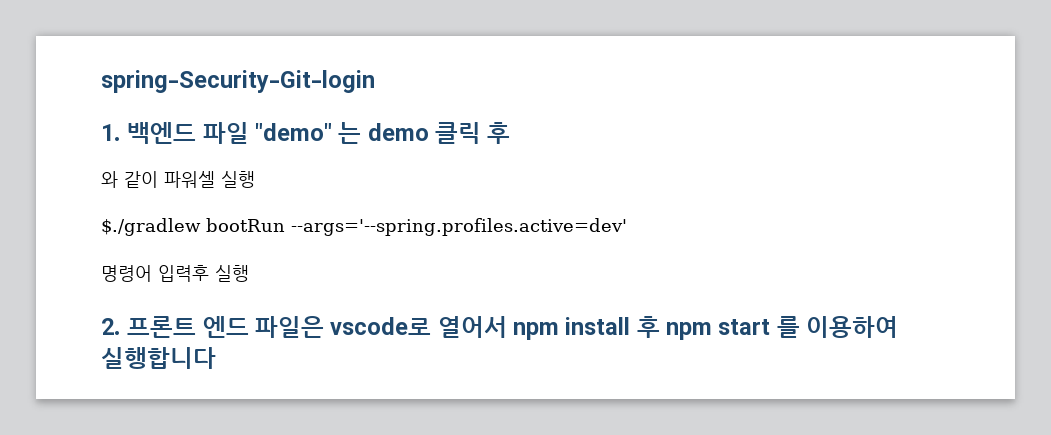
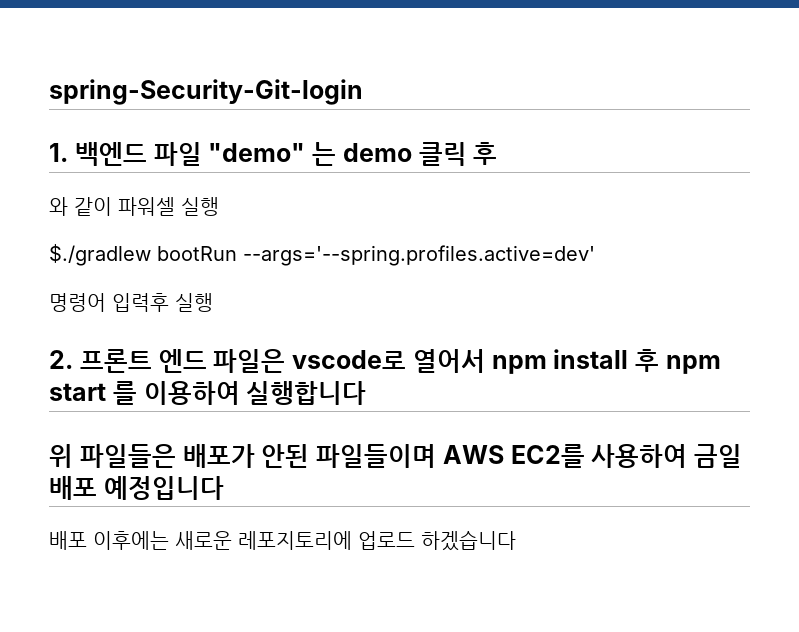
(216, 358) none -> [49,444,742,468] [49,476,224,500] [49,530,516,551] // 위 파일들은 배포가 안된 파일들이며 AWS EC2를 사용하여 금일 배포 예정입니다 // 배포 이후에는 새로운 레포지토리에 업로드 하겠습니다

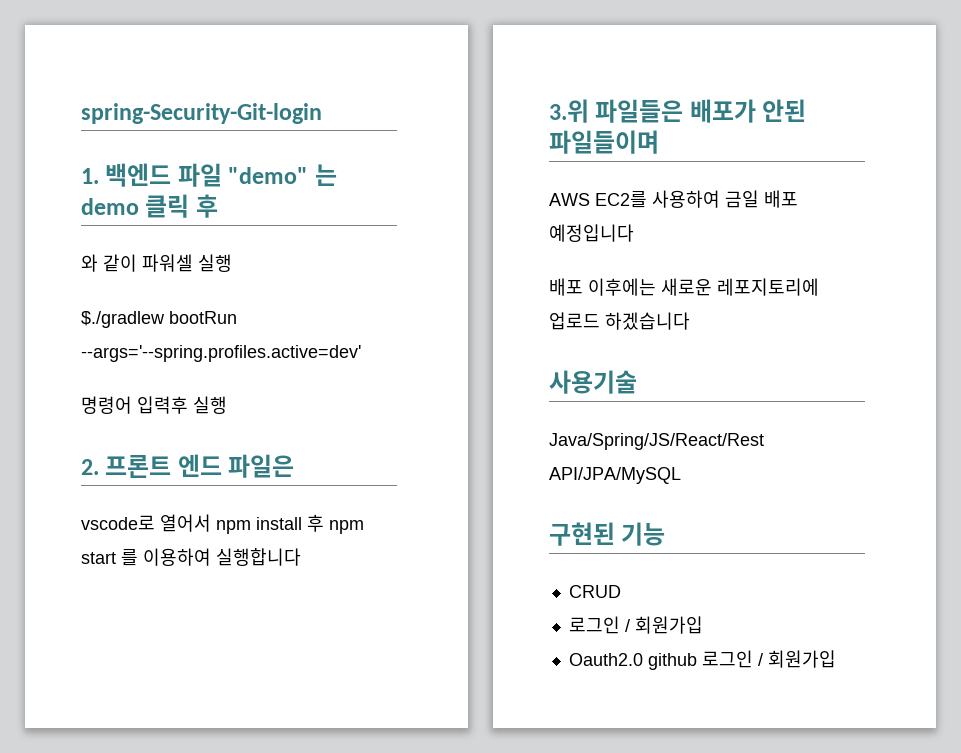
(286, 361) none -> (295, 466) //
[49,444,73,468] 위 -> [549,99,589,123] 3.위
(436, 456) none -> (659, 142) //
(516, 540) none -> [549,370,637,394] [549,433,764,450] [549,467,681,484] [549,522,666,546] [568,585,621,598] [568,616,703,634] [568,650,836,670] // 사용기술 // Java/Spring/JS/React/Rest API/JPA/MySQL // 구현된 기능 // CRUD // 로그인 / 회원가입 // Oauth2.0 github 로그인 / 회원가입

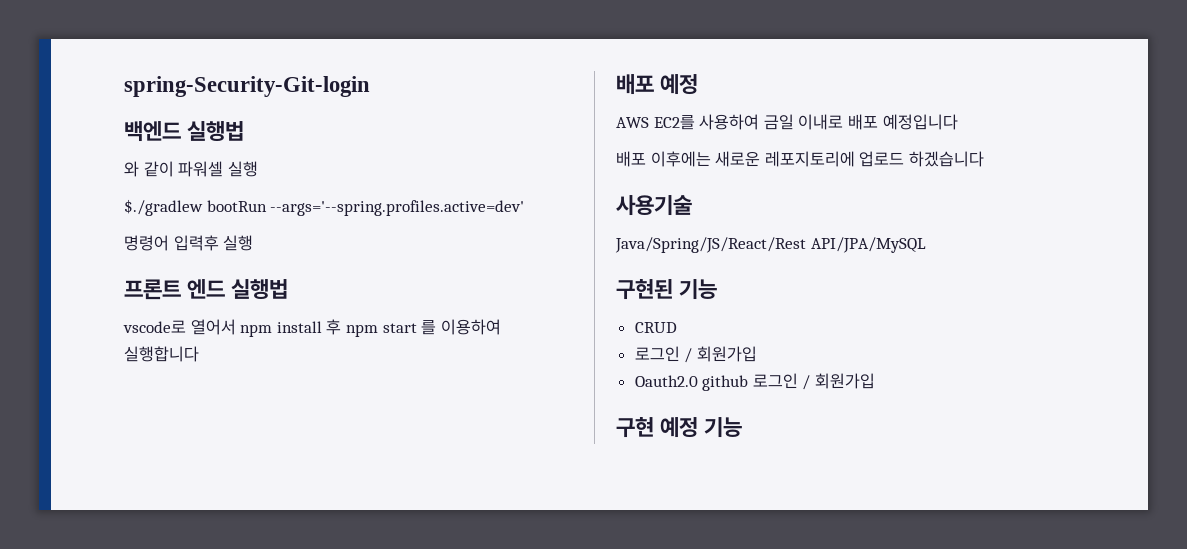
[81,163,337,187] [81,194,218,218] 1. 백엔드 파일 "demo" 는 demo 클릭 후 -> [124,121,245,142] 백엔드 실행법
[81,459,99,475] 2. -> (254, 243) none
[228,454,295,478] 파일은 -> [231,279,289,300] 실행법
[549,99,807,123] [549,130,659,154] 3.위 파일들은 배포가 안된 파일들이며 -> [616,74,699,95] 배포 예정
(759, 199) none -> [798,114,844,130] 이내로
(836, 659) none -> [616,417,743,438] // 구현 예정 기능

